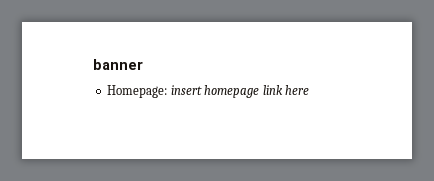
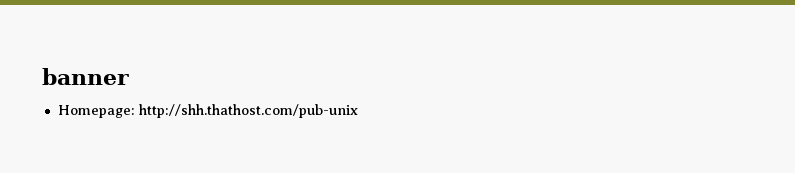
[170,85,310,98] insert homepage link here -> [138,104,358,118] http://shh.thathost.com/pub-unix

